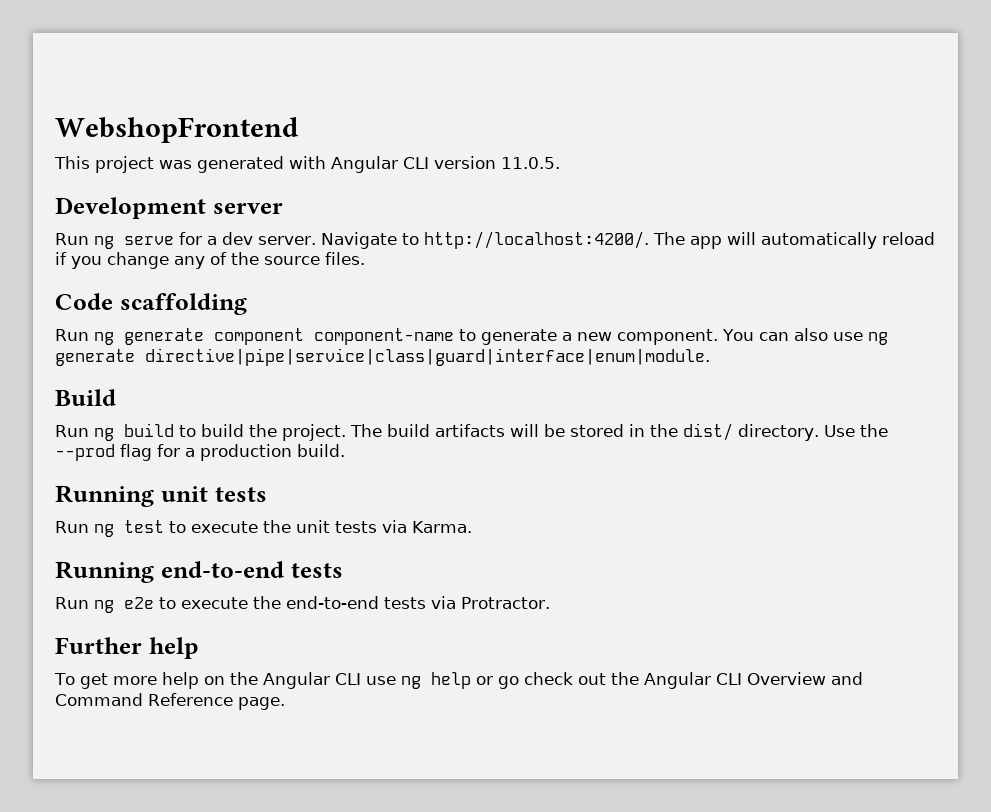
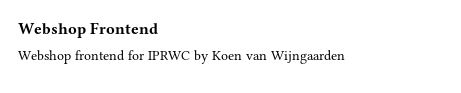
[55,117,298,143] [54,156,560,173] [55,197,283,219] [55,231,935,249] [55,252,365,269] [55,293,247,315] [55,328,888,345] [55,348,710,366] [55,389,116,406] [55,423,888,441] [55,444,345,461] [55,485,267,507] [55,520,472,537] [55,561,343,583] [55,596,550,613] [55,637,199,659] [54,672,863,689] [55,693,285,710] WebshopFrontend // This project was generated with Angular CLI version 11.0.5. // Development server // Run ng serve for a dev server. Navigate to http://localhost:4200/. The app will automatically reload if you change any of the source files. // Code scaffolding // Run ng generate component component-name to generate a new component. You can also use ng generate directive|pipe|service|class|guard|interface|enum|module. // Build // Run ng build to build the project. The build artifacts will be stored in the dist/ directory. Use the --prod flag for a production build. // Running unit tests // Run ng test to execute the unit tests via Karma. // Running end-to-end tests // Run ng e2e to execute the end-to-end tests via Protractor. // Further help // To get more help on the Angular CLI use ng help or go check out the Angular CLI Overview and Command Reference page. -> [18,22,159,38] [18,50,345,64] Webshop Frontend // Webshop frontend for IPRWC by Koen van Wijngaarden

